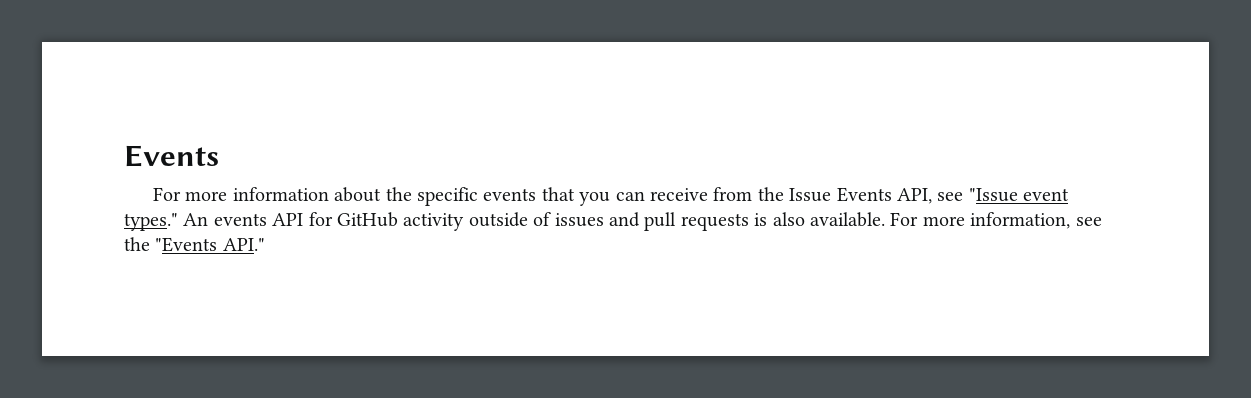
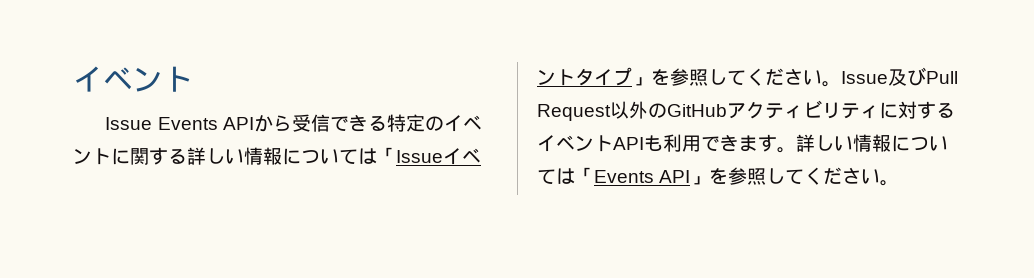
[124,145,219,167] [152,187,1070,206] [124,212,1102,231] [124,237,265,252] Events // For more information about the specific events that you can receive from the Issue Events API, see "Issue event types." An events API for GitHub activity outside of issues and pull requests is also available. For more information, see the "Events API." -> [73,66,193,92] [105,114,482,132] [73,147,481,165] [537,67,958,87] [537,100,955,121] [537,134,948,153] [537,167,900,186] イベント // Issue Events APIから受信できる特定のイベントに関する詳しい情報については「Issueイベントタイプ」を参照してください。Issue及びPull Request以外のGitHubアクティビリティに対するイベントAPIも利用できます。詳しい情報については「Events API」を参照してください。

